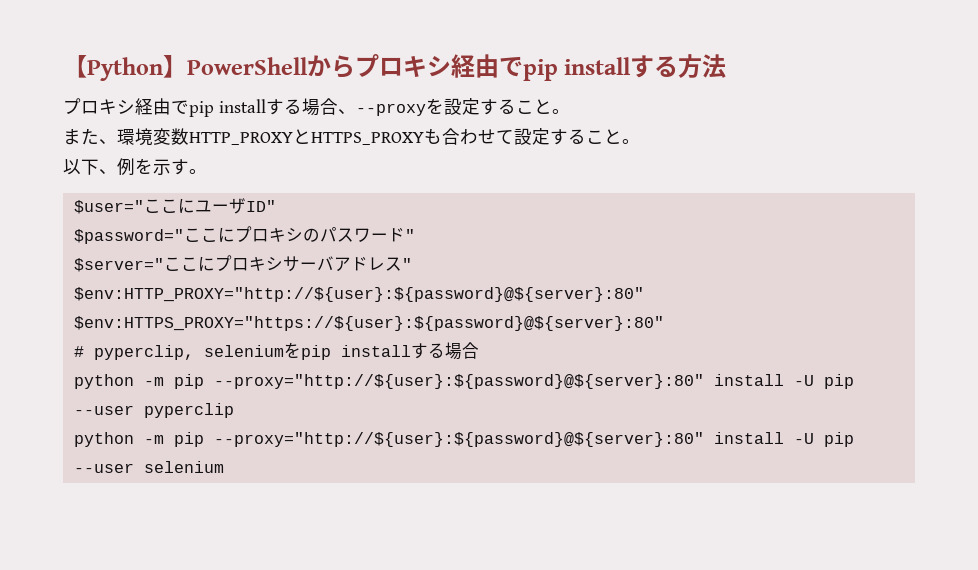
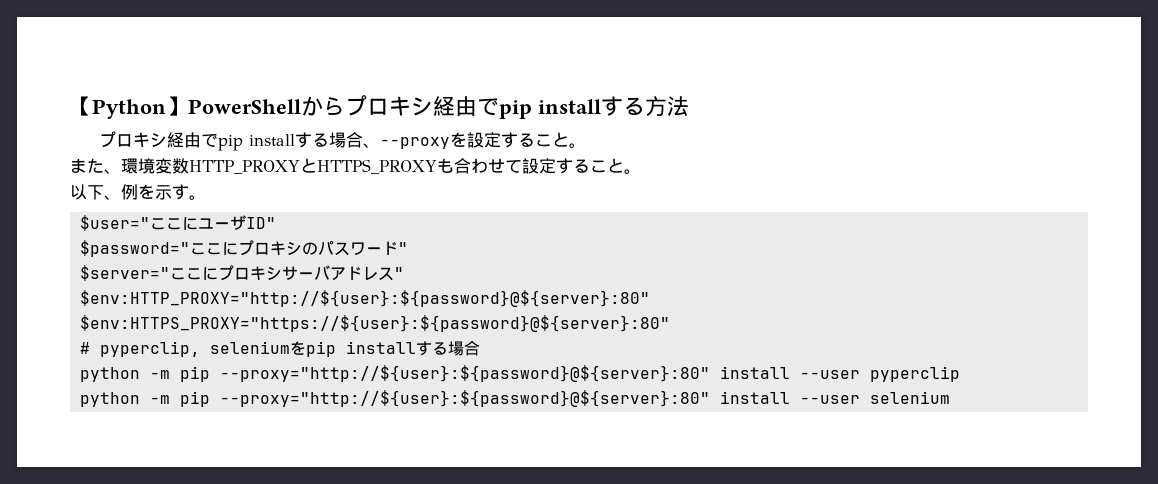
[793,374,854,389] -U pip -> (791, 372) none
[793,432,854,447] -U pip -> (791, 397) none

